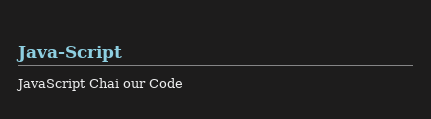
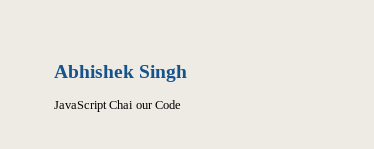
[16,46,122,62] Java-Script -> [54,65,188,82] Abhishek Singh

